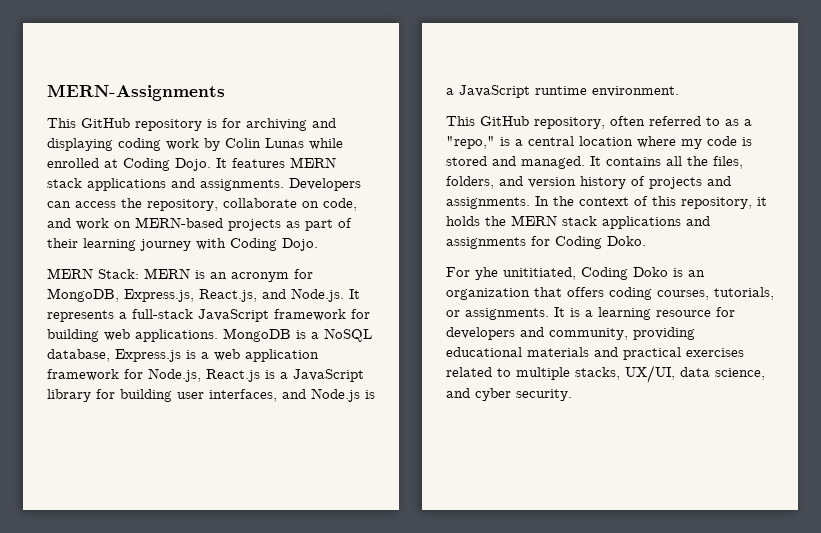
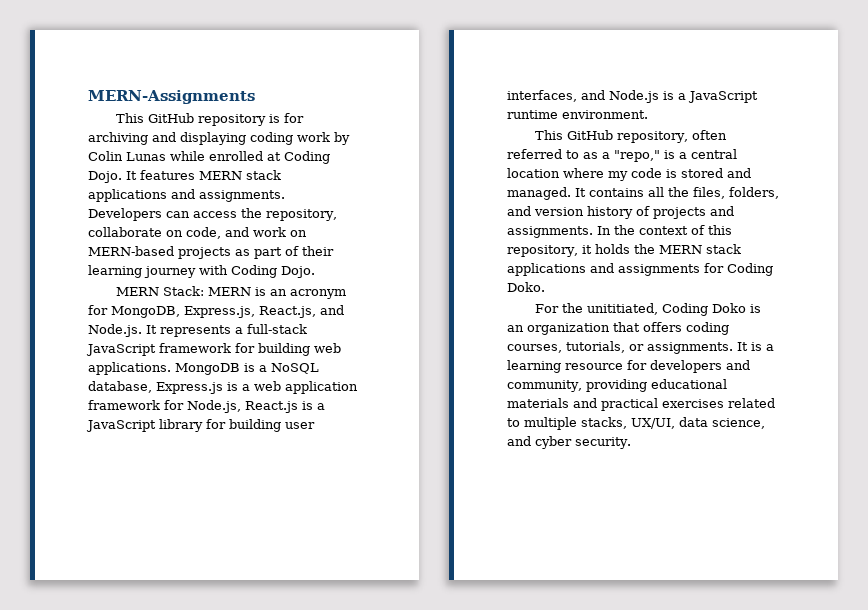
[475,267,498,280] yhe -> [561,303,583,313] the

